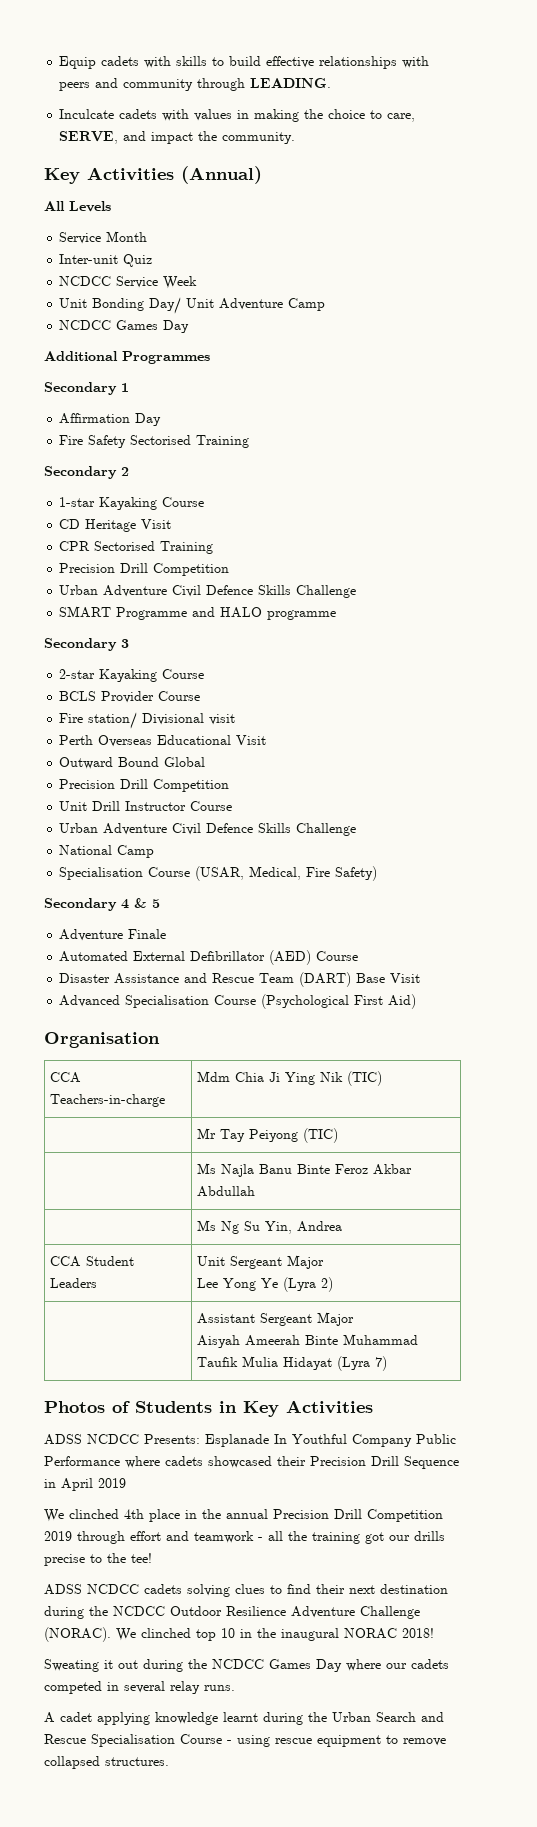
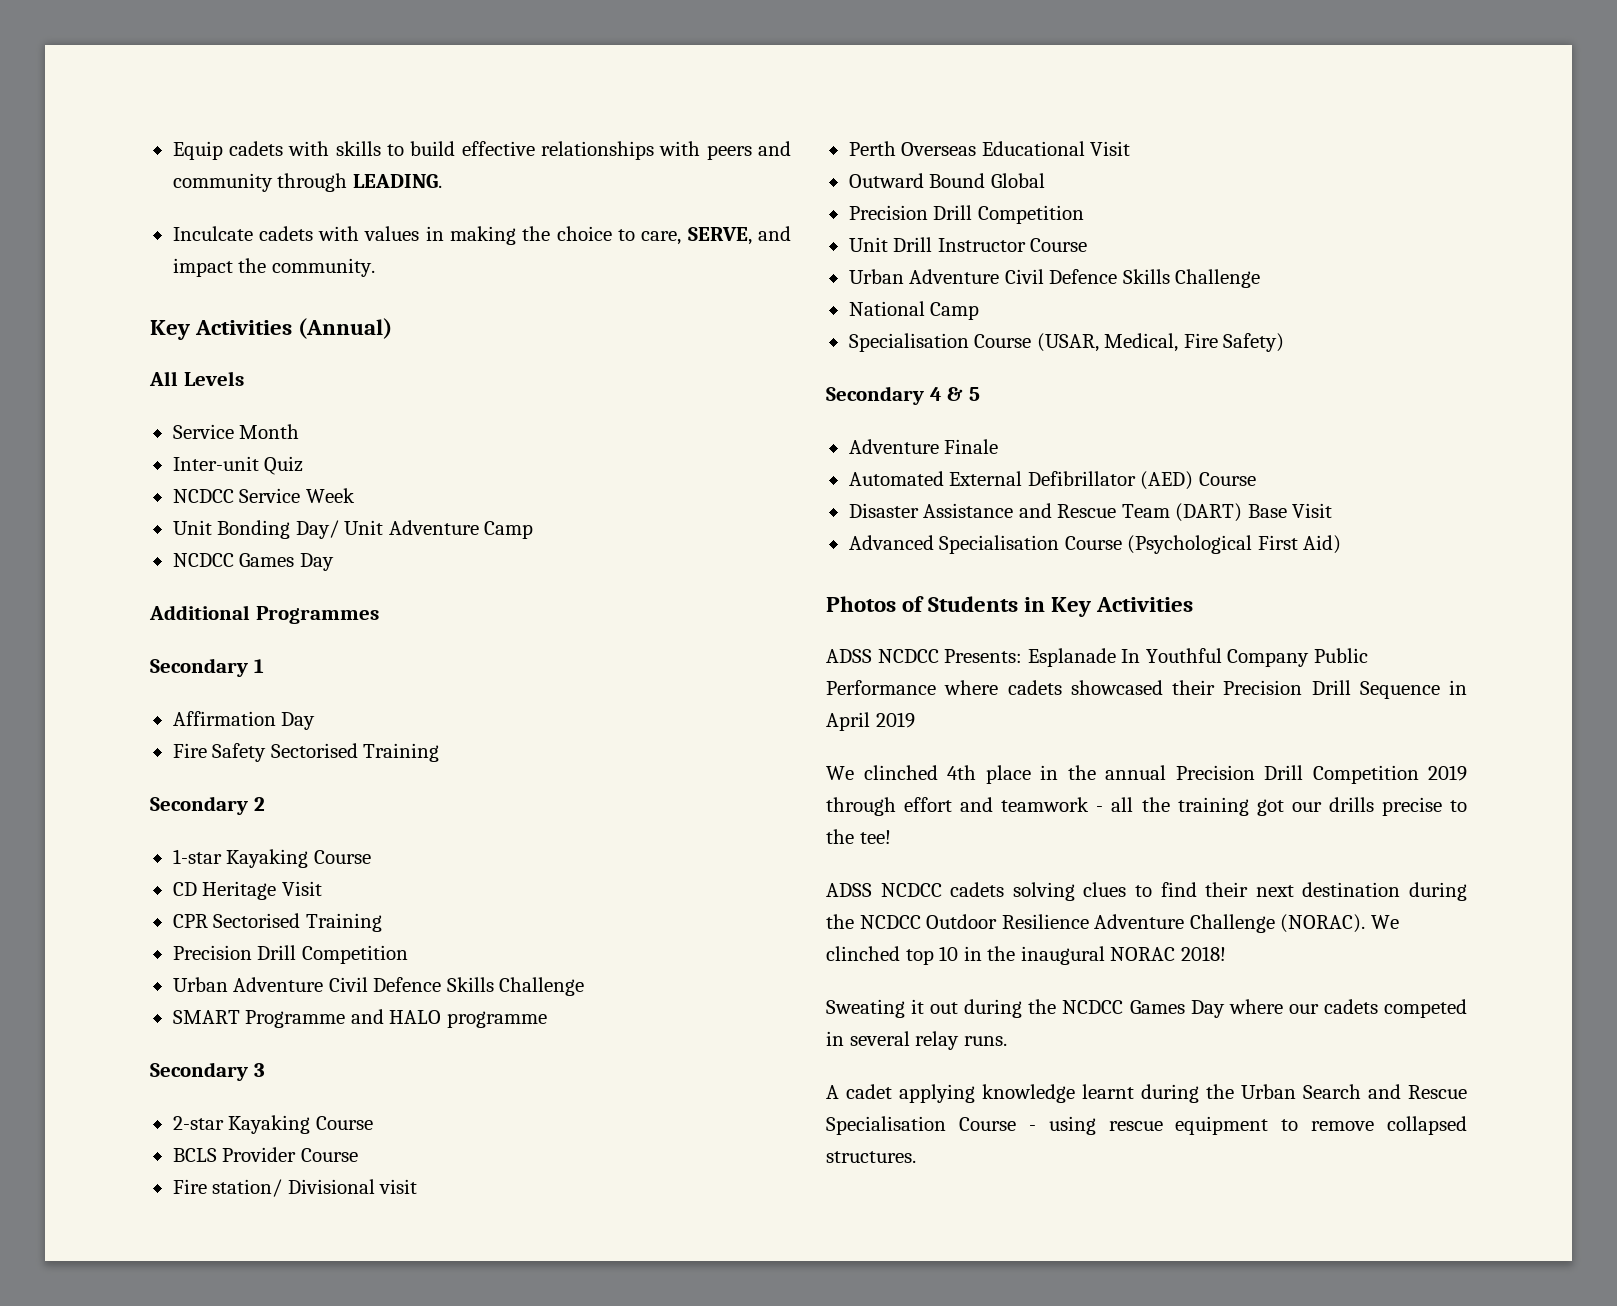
[44,1032,160,1048] [50,1072,82,1083] [50,1094,166,1107] [197,1071,383,1086] [197,1128,339,1143] [197,1163,413,1177] [197,1186,256,1197] [197,1220,343,1234] [50,1256,135,1267] [50,1278,98,1288] [197,1255,325,1269] [197,1277,334,1292] [197,1312,355,1326] [197,1334,419,1348] [197,1356,388,1371] // Organisation // CCA Teachers-in-charge | Mdm Chia Ji Ying Nik (TIC) // | Mr Tay Peiyong (TIC) // | Ms Najla Banu Binte Feroz Akbar Abdullah // | Ms Ng Su Yin, Andrea // CCA Student Leaders | Unit Sergeant Major // Lee Yong Ye (Lyra 2) // | Assistant Sergeant Major // Aisyah Ameerah Binte Muhammad Taufik Mulia Hidayat (Lyra 7) -> (1342, 544) none

